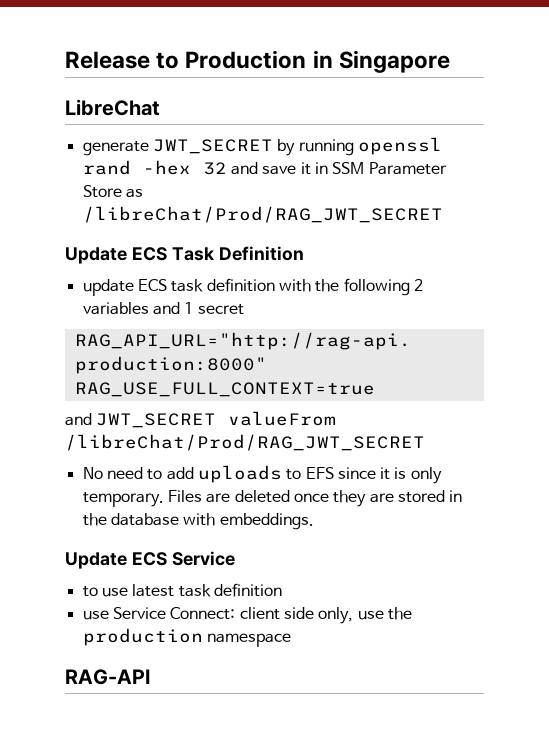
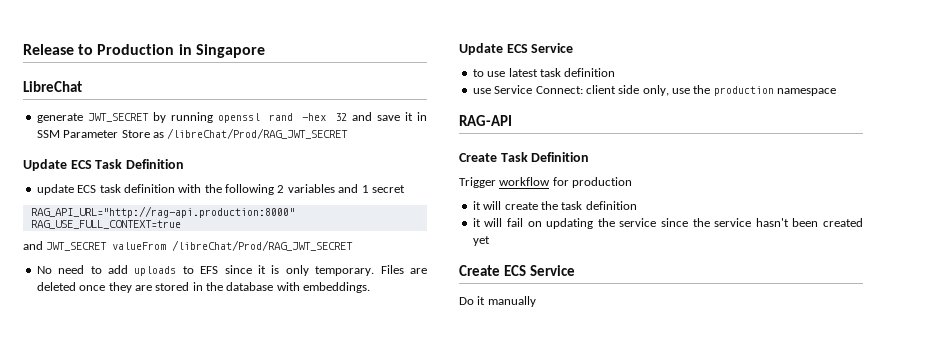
(150, 677) none -> [459,152,590,162] [459,177,633,188] [472,201,637,210] [472,218,863,229] [472,236,490,246] [459,265,575,276] [459,296,536,307] // Create Task Definition // Trigger workflow for production // it will create the task definition // it will fail on updating the service since the service hasn't been created yet // Create ECS Service // Do it manually

